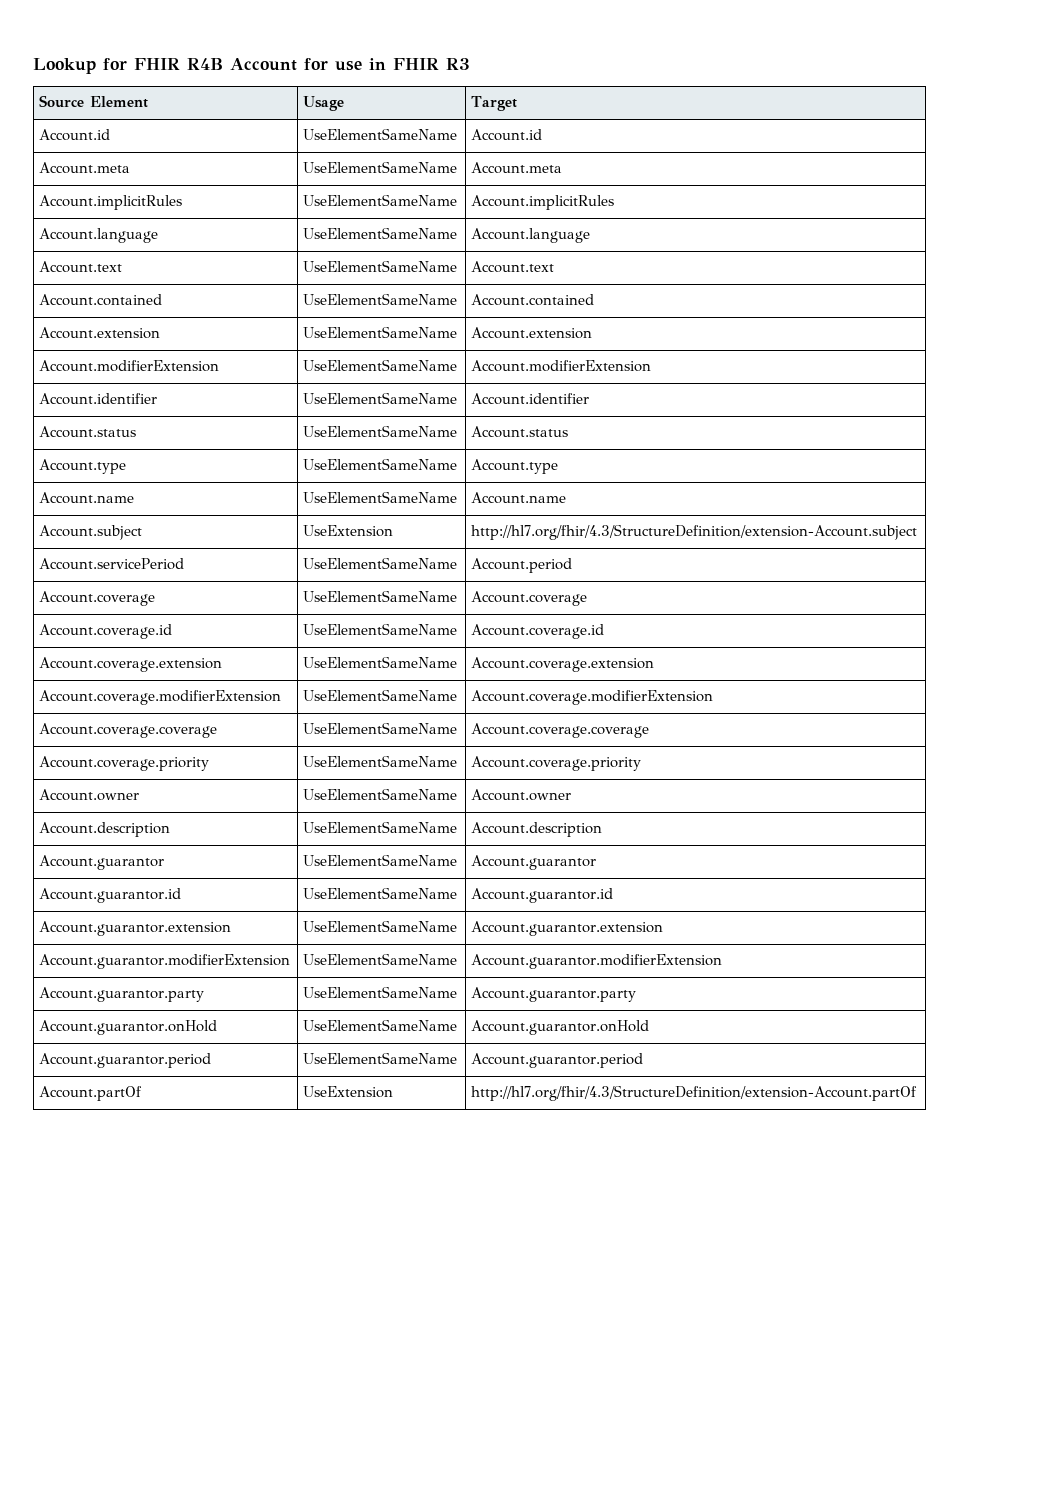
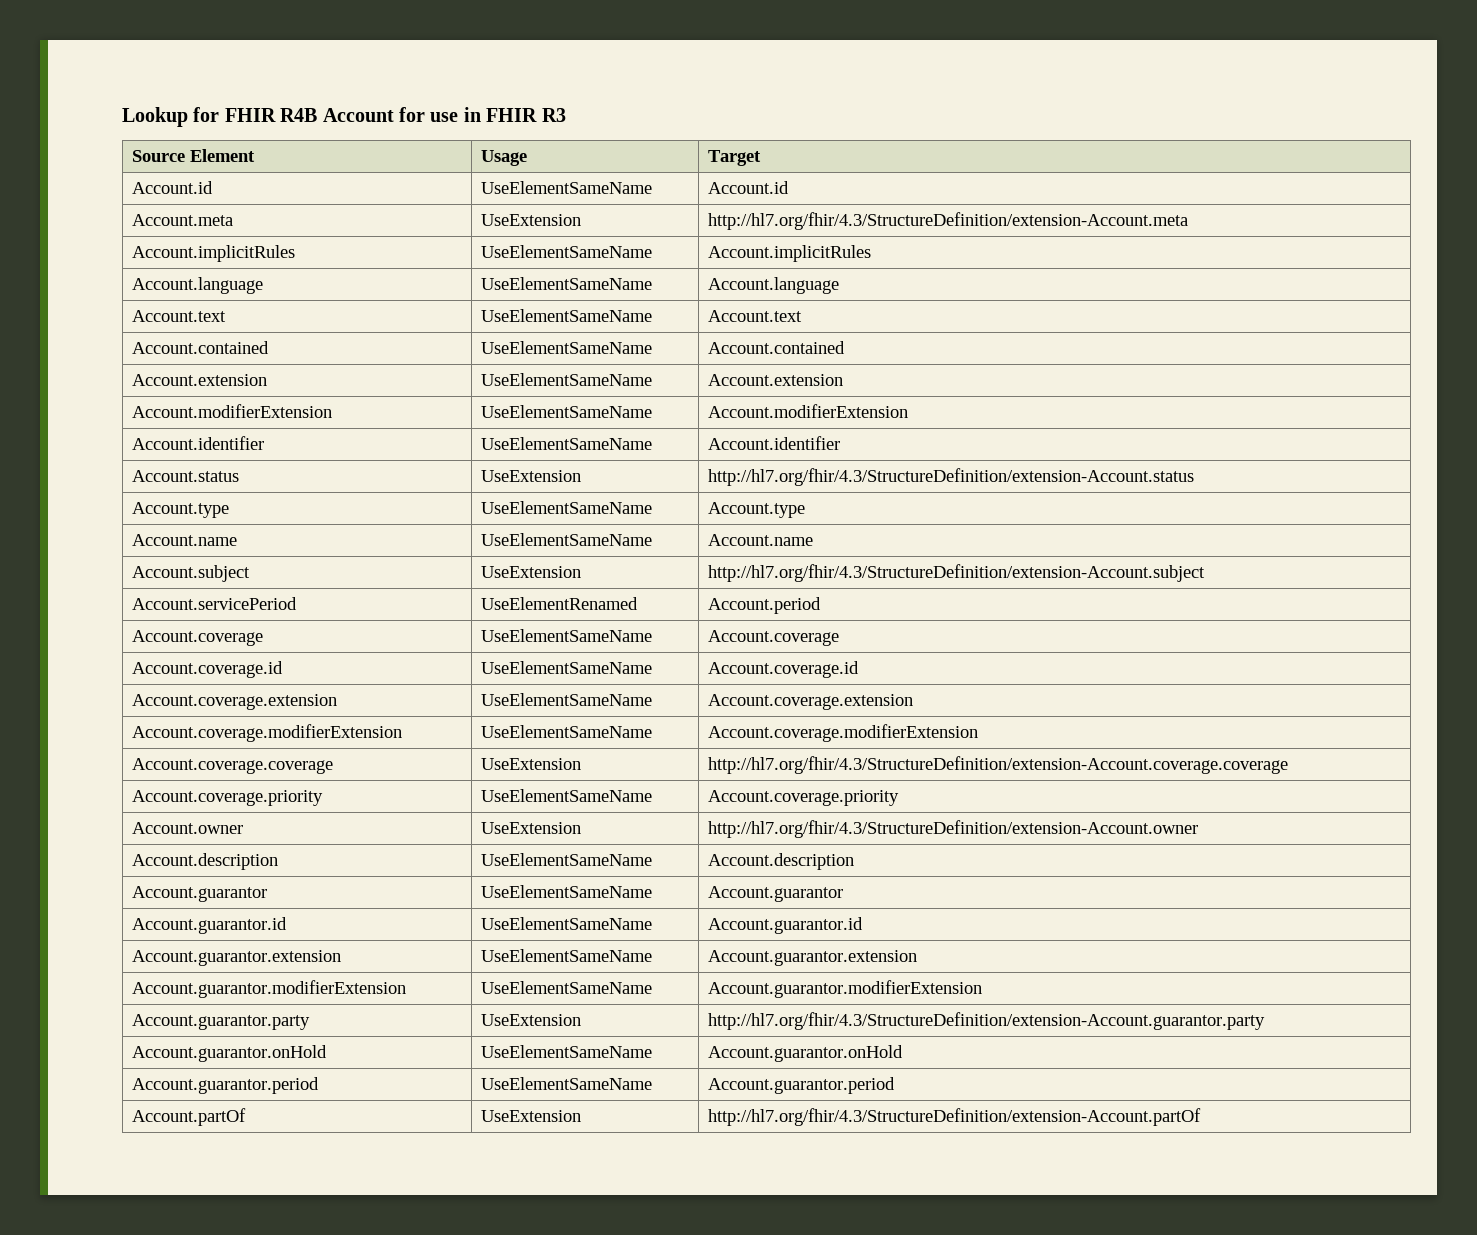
[303,161,458,173] [471,162,563,174] UseElementSameName | Account.meta -> [480,214,581,226] [707,212,1188,230] UseExtension | http://hl7.org/fhir/4.3/StructureDefinition/extension-Account.meta
[303,425,458,437] [471,426,569,438] UseElementSameName | Account.status -> [480,470,581,482] [707,468,1194,486] UseExtension | http://hl7.org/fhir/4.3/StructureDefinition/extension-Account.status
[303,557,458,569] UseElementSameName -> [480,597,638,610] UseElementRenamed
[303,722,458,734] [471,723,650,738] UseElementSameName | Account.coverage.coverage -> [480,758,581,770] [707,756,1288,774] UseExtension | http://hl7.org/fhir/4.3/StructureDefinition/extension-Account.coverage.coverage
[303,788,458,800] [471,789,572,801] UseElementSameName | Account.owner -> [480,822,581,834] [707,820,1198,838] UseExtension | http://hl7.org/fhir/4.3/StructureDefinition/extension-Account.owner
[303,986,458,998] [471,987,637,1002] UseElementSameName | Account.guarantor.party -> [480,1014,581,1026] [707,1012,1265,1030] UseExtension | http://hl7.org/fhir/4.3/StructureDefinition/extension-Account.guarantor.party

